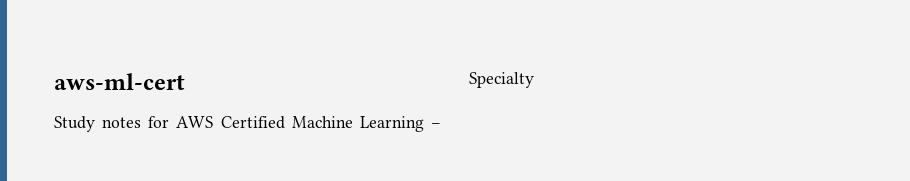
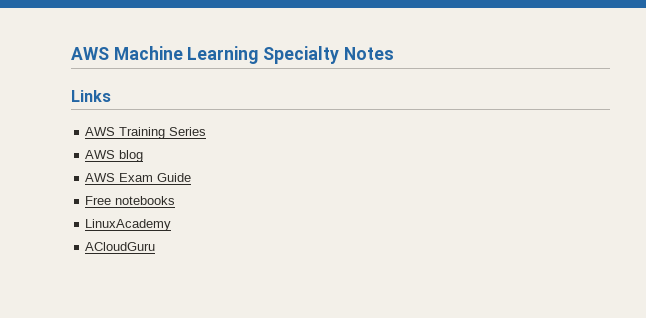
[54,73,185,90] [54,116,441,132] [469,72,534,88] aws-ml-cert // Study notes for AWS Certified Machine Learning – Specialty -> [71,46,394,64] [71,90,111,102] [85,127,207,139] [85,150,144,162] [85,173,192,182] [85,196,176,205] [85,219,172,231] [85,242,156,251] AWS Machine Learning Specialty Notes // Links // AWS Training Series // AWS blog // AWS Exam Guide // Free notebooks // LinuxAcademy // ACloudGuru

